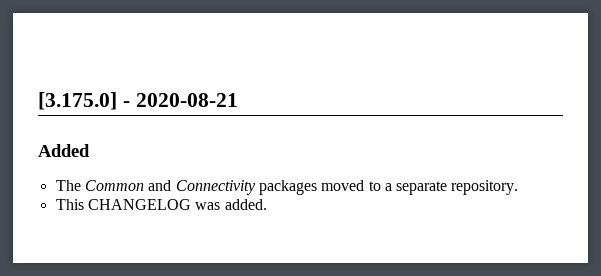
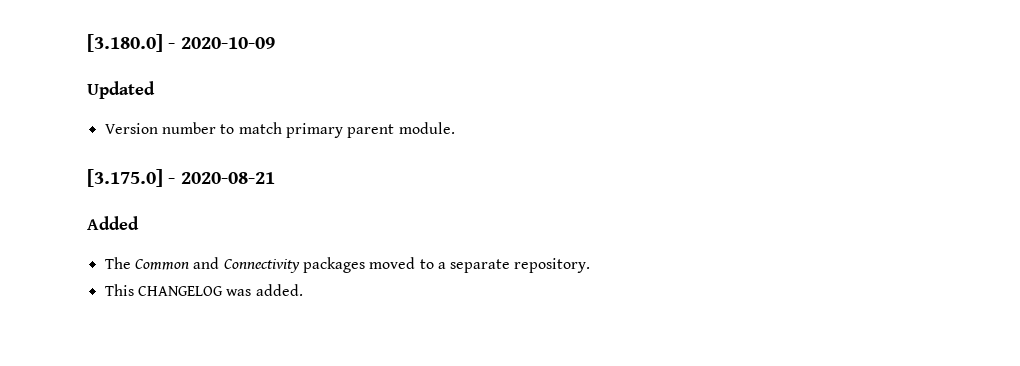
(38, 101) none -> [87,34,275,52] [87,81,155,99] [104,122,455,138] [3.180.0] - 2020-10-09 // Updated // Version number to match primary parent module. //

